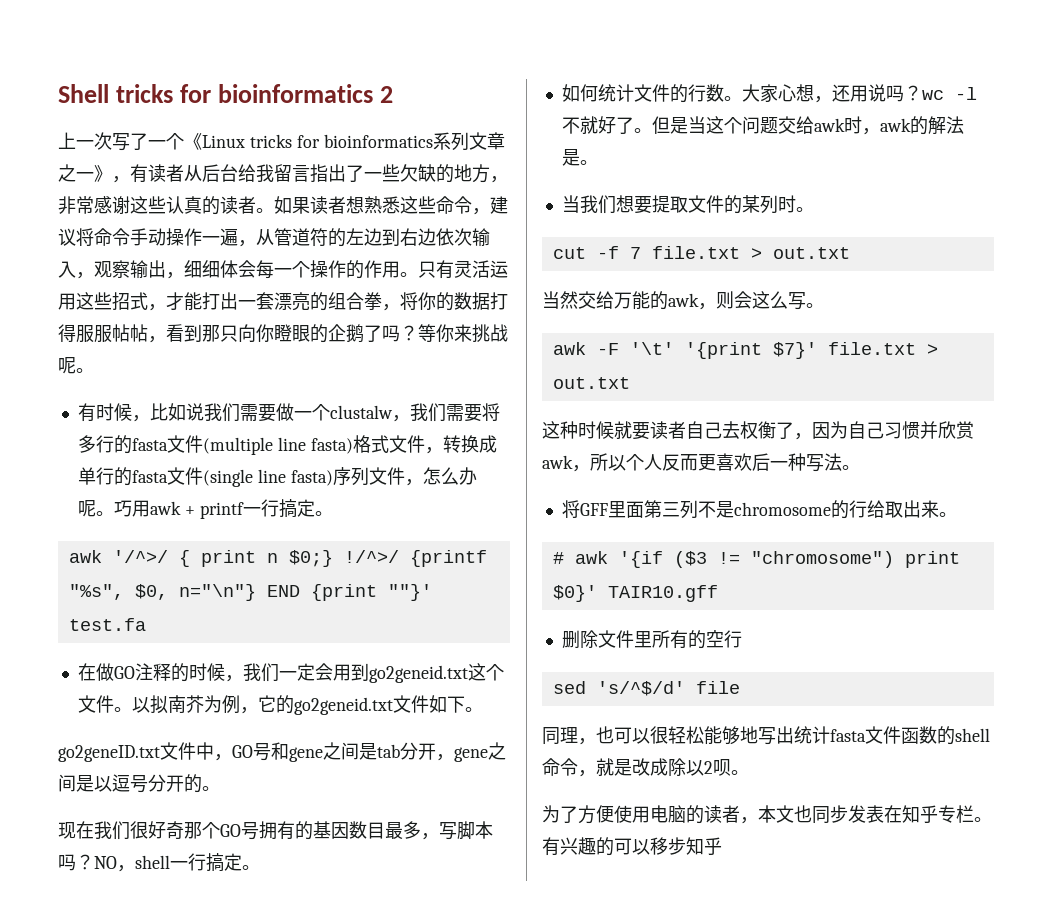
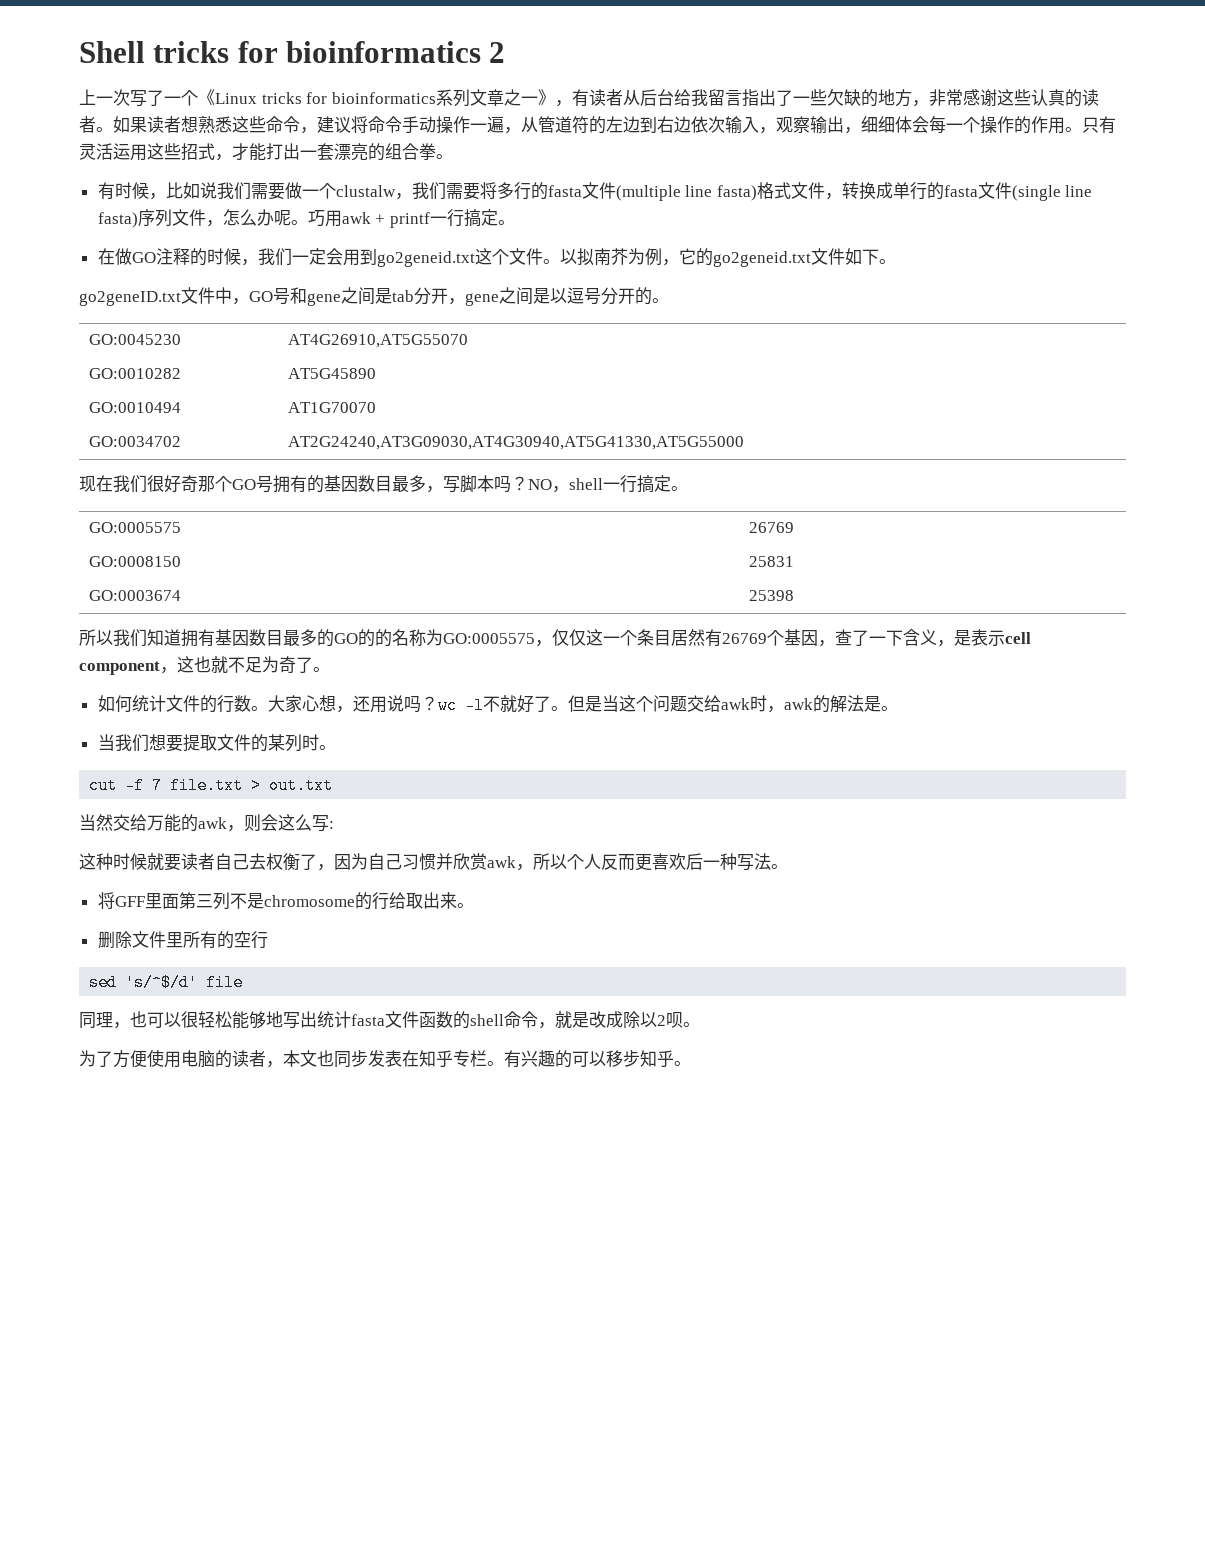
[382,292,508,311] [58,324,508,343] [58,357,76,374] ，将你的数据打得服服帖帖，看到那只向你瞪眼的企鹅了吗？等你来挑战呢 -> (436, 151) none
[68,550,487,567] [68,584,432,601] [68,618,146,631] // awk '/^>/ { print n $0;} !/^>/ {printf "%s", $0, n="\n"} END {print ""}' test.fa -> (515, 222) none
(220, 788) none -> [88,334,181,345] [287,334,468,348] [88,368,181,379] [287,368,376,379] [88,402,181,413] [287,402,376,413] [88,436,181,447] [287,436,744,450] // GO:0045230 | AT4G26910,AT5G55070 // GO:0010282 | AT5G45890 // GO:0010494 | AT1G70070 // GO:0034702 | AT2G24240,AT3G09030,AT4G30940,AT5G41330,AT5G55000
(260, 867) none -> [88,522,181,533] [748,522,794,533] [88,556,181,567] [748,556,794,567] [88,590,181,601] [748,590,794,601] [79,629,1031,647] [79,656,330,675] // GO:0005575 | 26769 // GO:0008150 | 25831 // GO:0003674 | 25398 // 所以我们知道拥有基因数目最多的GO的的名称为GO:0005575，仅仅这一个条目居然有26769个基因，查了一下含义，是表示cell component，这也就不足为奇了。
[806,303,824,308] [552,342,938,359] [552,377,630,389] 。 // awk -F '\t' '{print $7}' file.txt > out.txt -> [329,821,334,829] :
[552,551,960,568] [552,585,718,602] // # awk '{if ($3 != "chromosome") print $0}' TAIR10.gff -> (474, 905) none
(722, 846) none -> [674,1061,691,1066] 。

